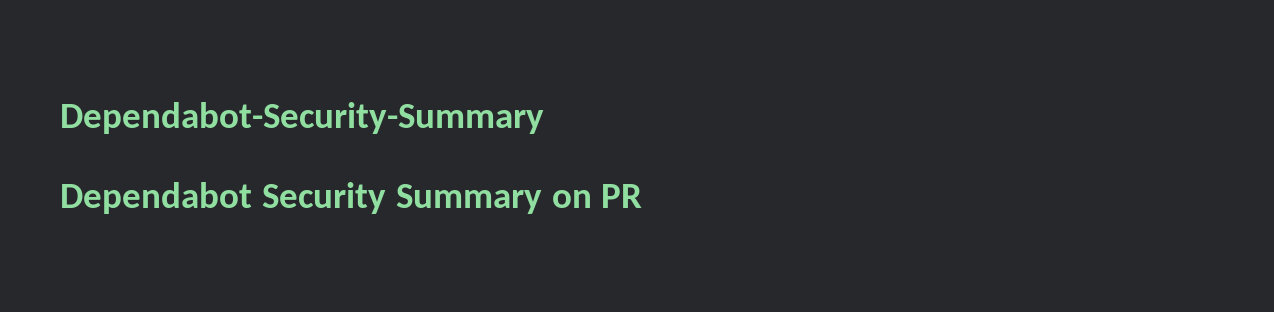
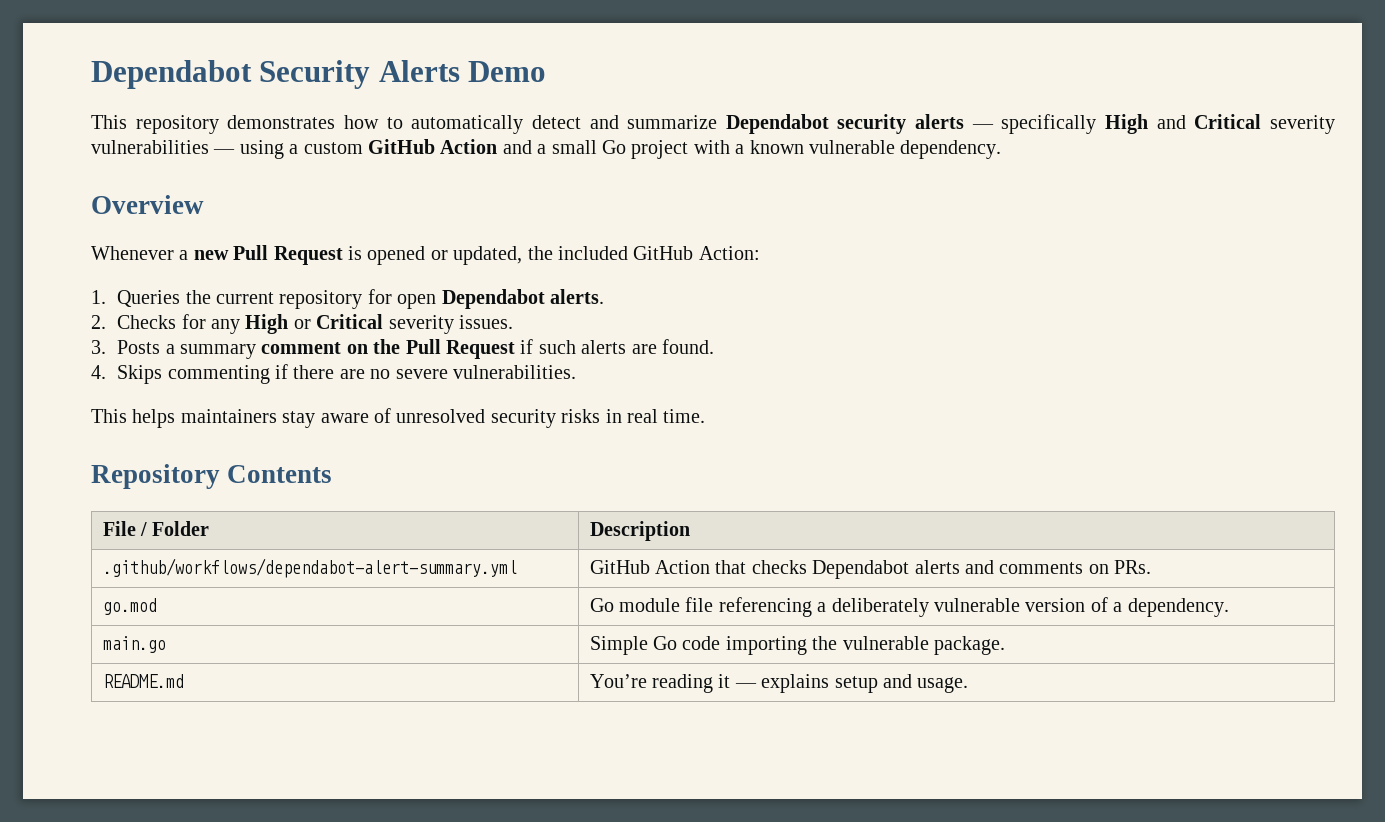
[60,102,544,134] Dependabot-Security-Summary // -> (91, 74) none
[395,184,643,214] Summary on PR -> [378,60,547,82] [91,114,1336,134] [91,139,1002,159] [91,195,204,214] [91,245,760,265] [91,289,604,309] [91,314,513,334] [91,339,714,359] [91,364,576,384] [91,408,706,428] [91,464,333,489] [102,521,210,536] [589,521,690,541] [102,558,517,578] [589,560,1152,579] [102,598,157,615] [589,597,1229,617] [102,636,166,653] [589,636,1006,655] [102,674,184,688] [589,674,969,693] Alerts Demo // This repository demonstrates how to automatically detect and summarize Dependabot security alerts — specifically High and Critical severity vulnerabilities — using a custom GitHub Action and a small Go project with a known vulnerable dependency. // Overview // Whenever a new Pull Request is opened or updated, the included GitHub Action: // 1. Queries the current repository for open Dependabot alerts. // 2. Checks for any High or Critical severity issues. // 3. Posts a summary comment on the Pull Request if such alerts are found. // 4. Skips commenting if there are no severe vulnerabilities. // This helps maintainers stay aware of unresolved security risks in real time. // Repository Contents // File / Folder | Description // .github/workflows/dependabot-alert-summary.yml | GitHub Action that checks Dependabot alerts and comments on PRs. // go.mod | Go module file referencing a deliberately vulnerable version of a dependency. // main.go | Simple Go code importing the vulnerable package. // README.md | You’re reading it — explains setup and usage.

